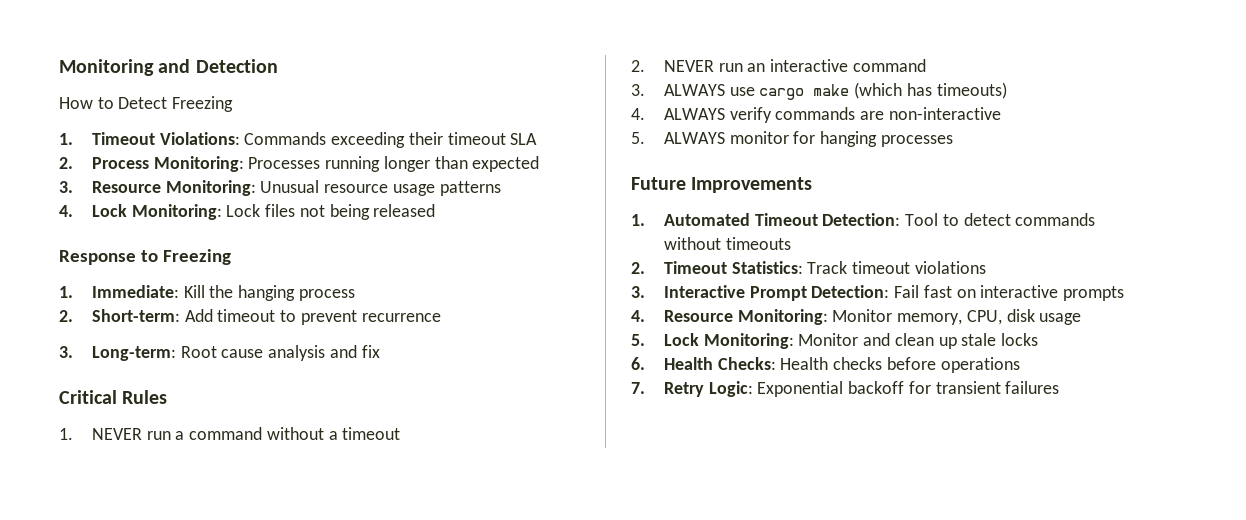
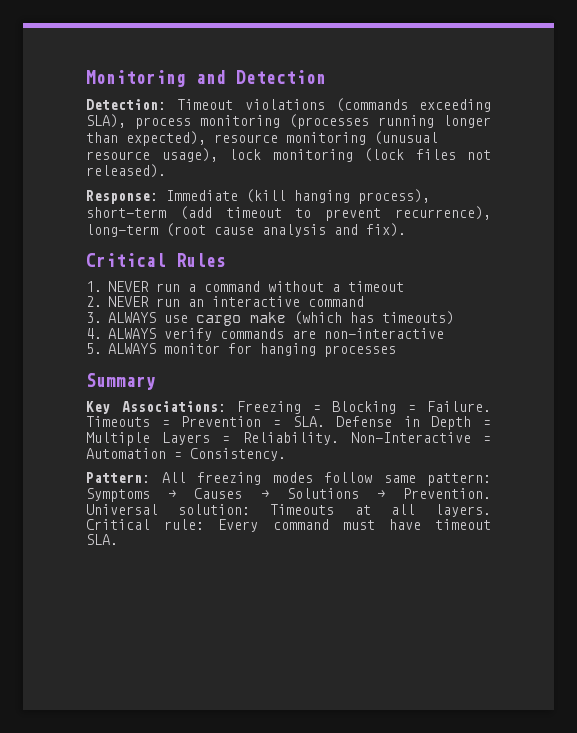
[59,96,234,112] [59,132,538,148] [59,156,540,172] [59,180,501,196] [59,204,436,220] [59,249,231,265] [59,285,355,301] [59,309,441,325] [59,346,217,361] How to Detect Freezing // 1. Timeout Violations: Commands exceeding their timeout SLA // 2. Process Monitoring: Processes running longer than expected // 3. Resource Monitoring: Unusual resource usage patterns // 4. Lock Monitoring: Lock files not being released // Response to Freezing // 1. Immediate: Kill the hanging process // 2. Short-term: Add timeout to prevent recurrence // 3. Long-term: Root -> [86,98,491,112] [86,114,491,129] [86,131,438,146] [86,148,491,162] [86,164,166,178] [86,189,430,204] [86,206,492,221] [86,223,206,237] Detection: Timeout violations (commands exceeding SLA), process monitoring (processes running longer than expected), resource monitoring (unusual resource usage), lock monitoring (lock files not released). // Response: Immediate (kill hanging process), short-term (add timeout to prevent recurrence), long-term (root
[361,345,380,358] fix -> [366,223,406,237] fix).
[631,177,813,193] [631,213,1096,226] [663,237,791,250] [631,261,986,274] [631,285,1125,301] [631,309,1082,325] [631,333,1039,349] [631,357,1020,373] [631,381,1060,397] Future Improvements // 1. Automated Timeout Detection: Tool to detect commands without timeouts // 2. Timeout Statistics: Track timeout violations // 3. Interactive Prompt Detection: Fail fast on interactive prompts // 4. Resource Monitoring: Monitor memory, CPU, disk usage // 5. Lock Monitoring: Monitor and clean up stale locks // 6. Health Checks: Health checks before operations // 7. Retry Logic: Exponential backoff for transient failures -> [86,373,156,390] [86,401,491,414] [86,416,491,430] [86,432,491,446] [86,448,286,461] [86,472,491,486] [86,488,491,502] [86,504,491,517] [86,519,492,532] [86,534,118,545] Summary // Key Associations: Freezing = Blocking = Failure. Timeouts = Prevention = SLA. Defense in Depth = Multiple Layers = Reliability. Non-Interactive = Automation = Consistency. // Pattern: All freezing modes follow same pattern: Symptoms → Causes → Solutions → Prevention. Universal solution: Timeouts at all layers. Critical rule: Every command must have timeout SLA.

